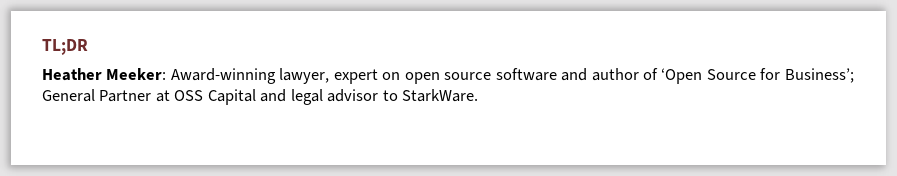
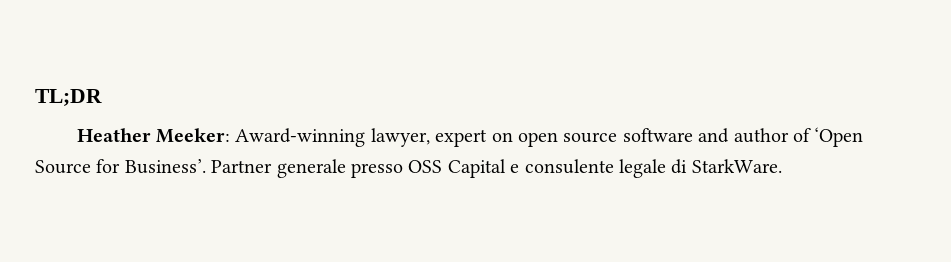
[784,68,854,83] [42,89,398,105] Business’; General Partner at OSS Capital and legal advisor to -> [124,159,688,178] Business’. Partner generale presso OSS Capital e consulente legale di

